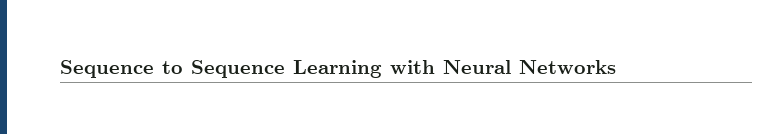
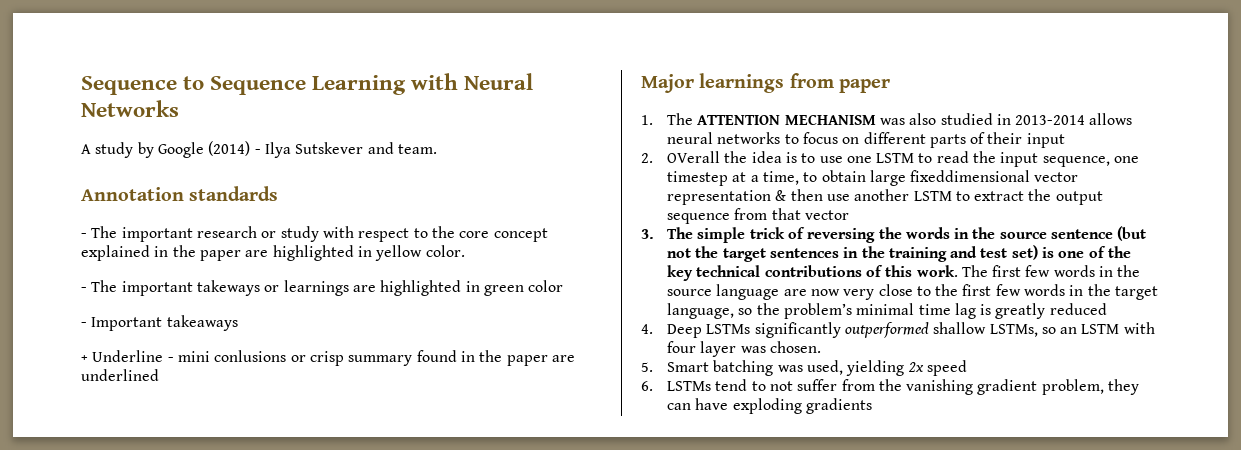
(616, 67) none -> [81,141,437,158] [81,186,279,201] [81,226,548,242] [81,245,465,261] [81,280,564,296] [81,315,238,331] [81,350,575,366] [81,369,159,381] [641,73,891,93] [641,113,1133,125] [666,132,1065,148] [641,151,1140,167] [666,170,1079,186] [666,189,1103,205] [666,208,849,224] [641,226,1147,243] [666,245,1132,262] [666,265,1141,281] [666,284,1159,300] [666,303,1107,319] [641,322,1155,338] [666,341,821,357] [641,360,967,376] [641,379,1140,395] [666,398,872,414] // A study by Google (2014) - Ilya Sutskever and team. // Annotation standards // - The important research or study with respect to the core concept explained in the paper are highlighted in yellow color. // - The important takeways or learnings are highlighted in green color // - Important takeaways // + Underline - mini conlusions or crisp summary found in the paper are underlined // Major learnings from paper // 1. The ATTENTION MECHANISM was also studied in 2013-2014 allows neural networks to focus on different parts of their input // 2. OVerall the idea is to use one LSTM to read the input sequence, one timestep at a time, to obtain large fixeddimensional vector representation & then use another LSTM to extract the output sequence from that vector // 3. The simple trick of reversing the words in the source sentence (but not the target sentences in the training and test set) is one of the key technical contributions of this work. The first few words in the source language are now very close to the first few words in the target language, so the problem’s minimal time lag is greatly reduced // 4. Deep LSTMs significantly outperformed shallow LSTMs, so an LSTM with four layer was chosen. // 5. Smart batching was used, yielding 2x speed // 6. LSTMs tend to not suffer from the vanishing gradient problem, they can have exploding gradients

